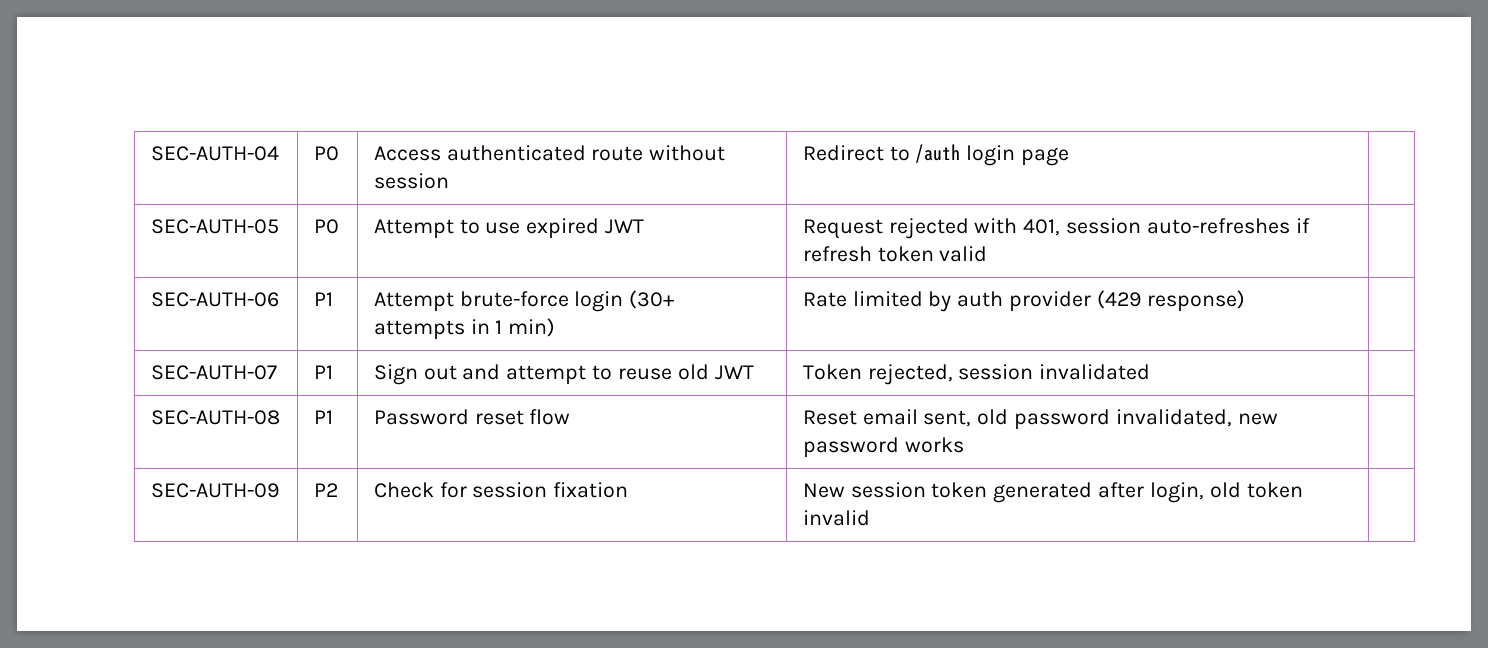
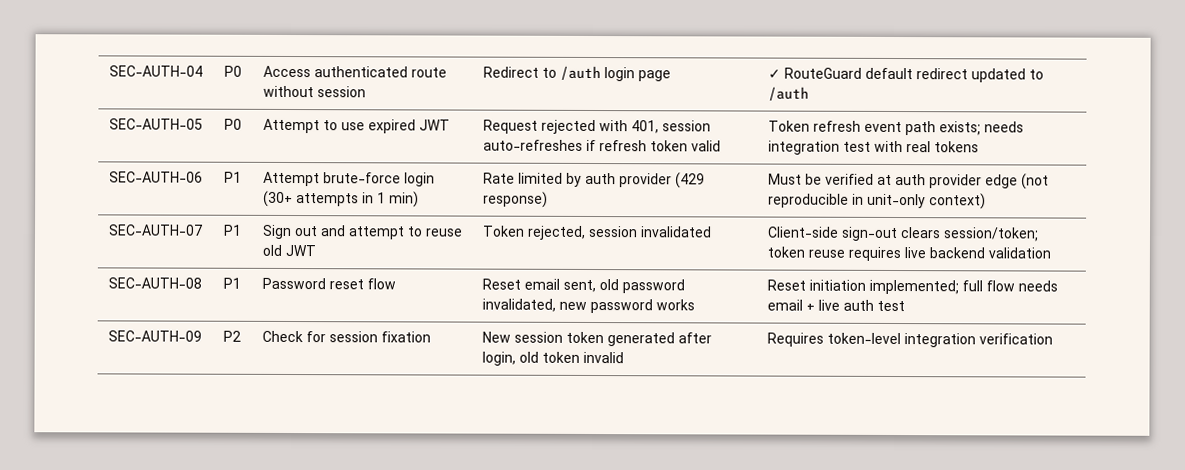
(1070, 156) none -> [767,67,1044,83] [767,86,809,101] ✓ RouteGuard default redirect updated to /auth
(988, 254) none -> [767,120,1024,136] [767,140,979,155] Token refresh event path exists; needs integration test with real tokens
(1245, 301) none -> [767,173,1049,190] [767,193,986,210] Must be verified at auth provider edge (not reproducible in unit-only context)
(1151, 372) none -> [766,226,1039,242] [766,246,1051,262] Client-side sign-out clears session/token; token reuse requires live backend validation
(964, 445) none -> [766,279,1058,295] [766,299,905,312] Reset initiation implemented; full flow needs email + live auth test
(870, 518) none -> [766,332,1053,348] Requires token-level integration verification

